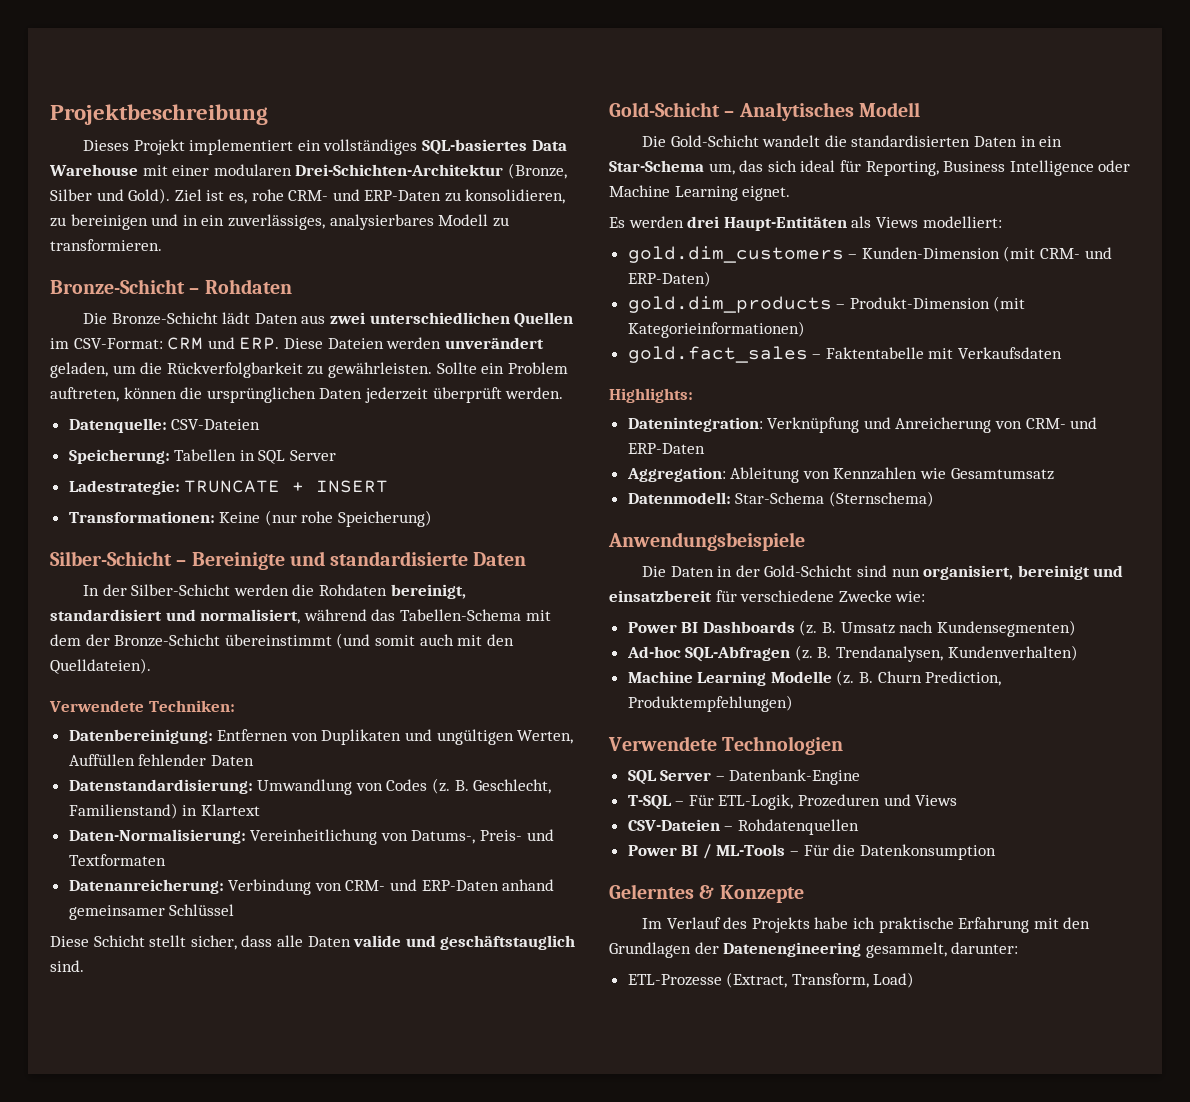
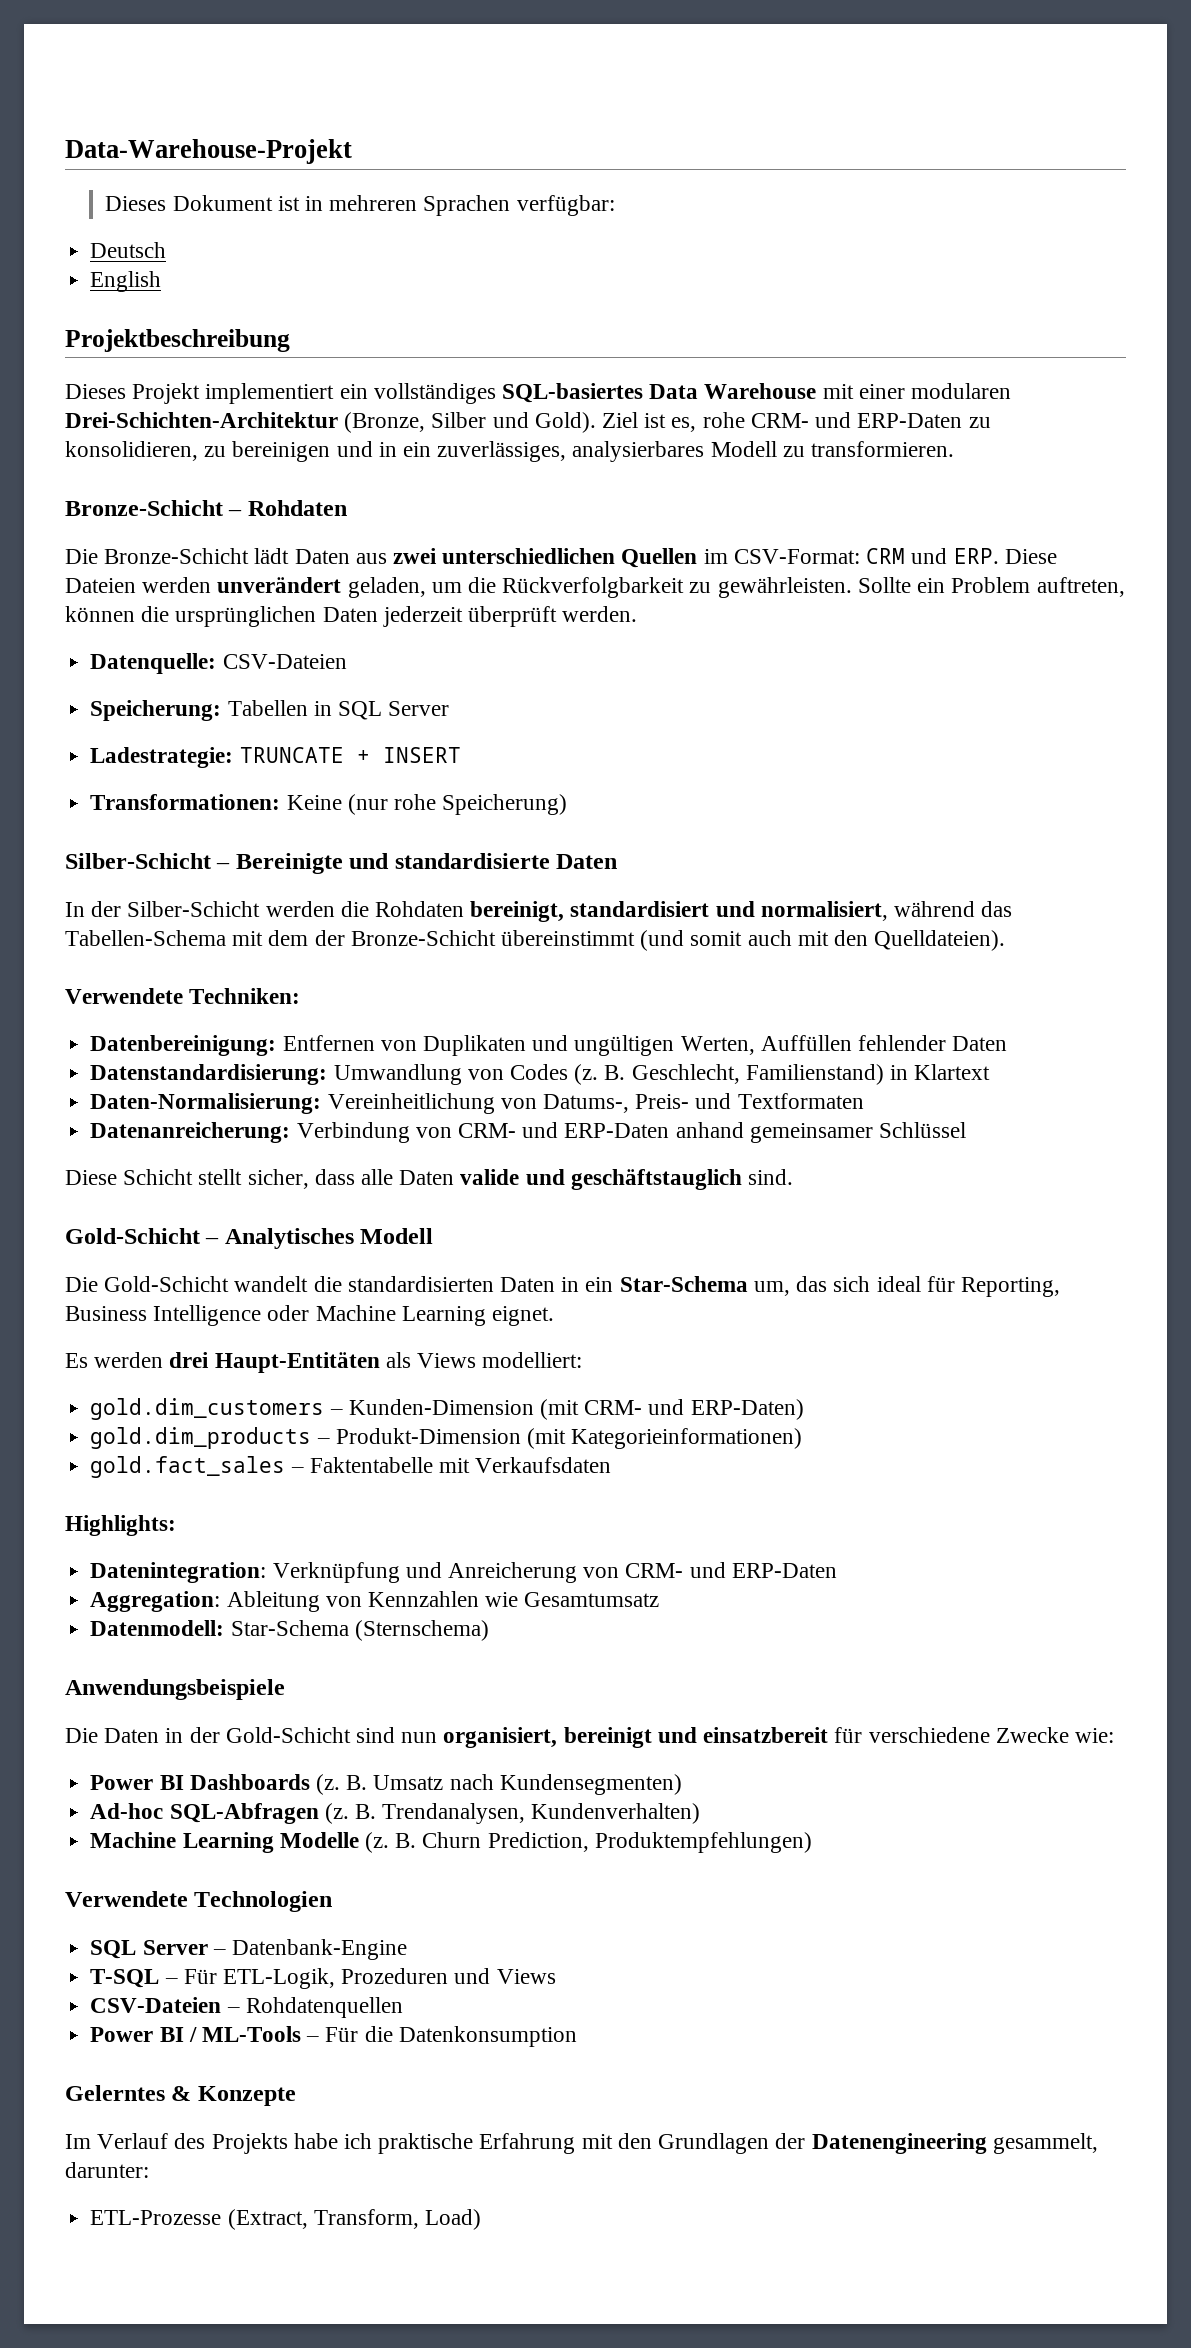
(50, 114) none -> [65,139,352,164] [105,195,615,216] [90,242,167,258] [90,271,162,292] Data-Warehouse-Projekt // Dieses Dokument ist in mehreren Sprachen verfügbar: // Deutsch // English //

